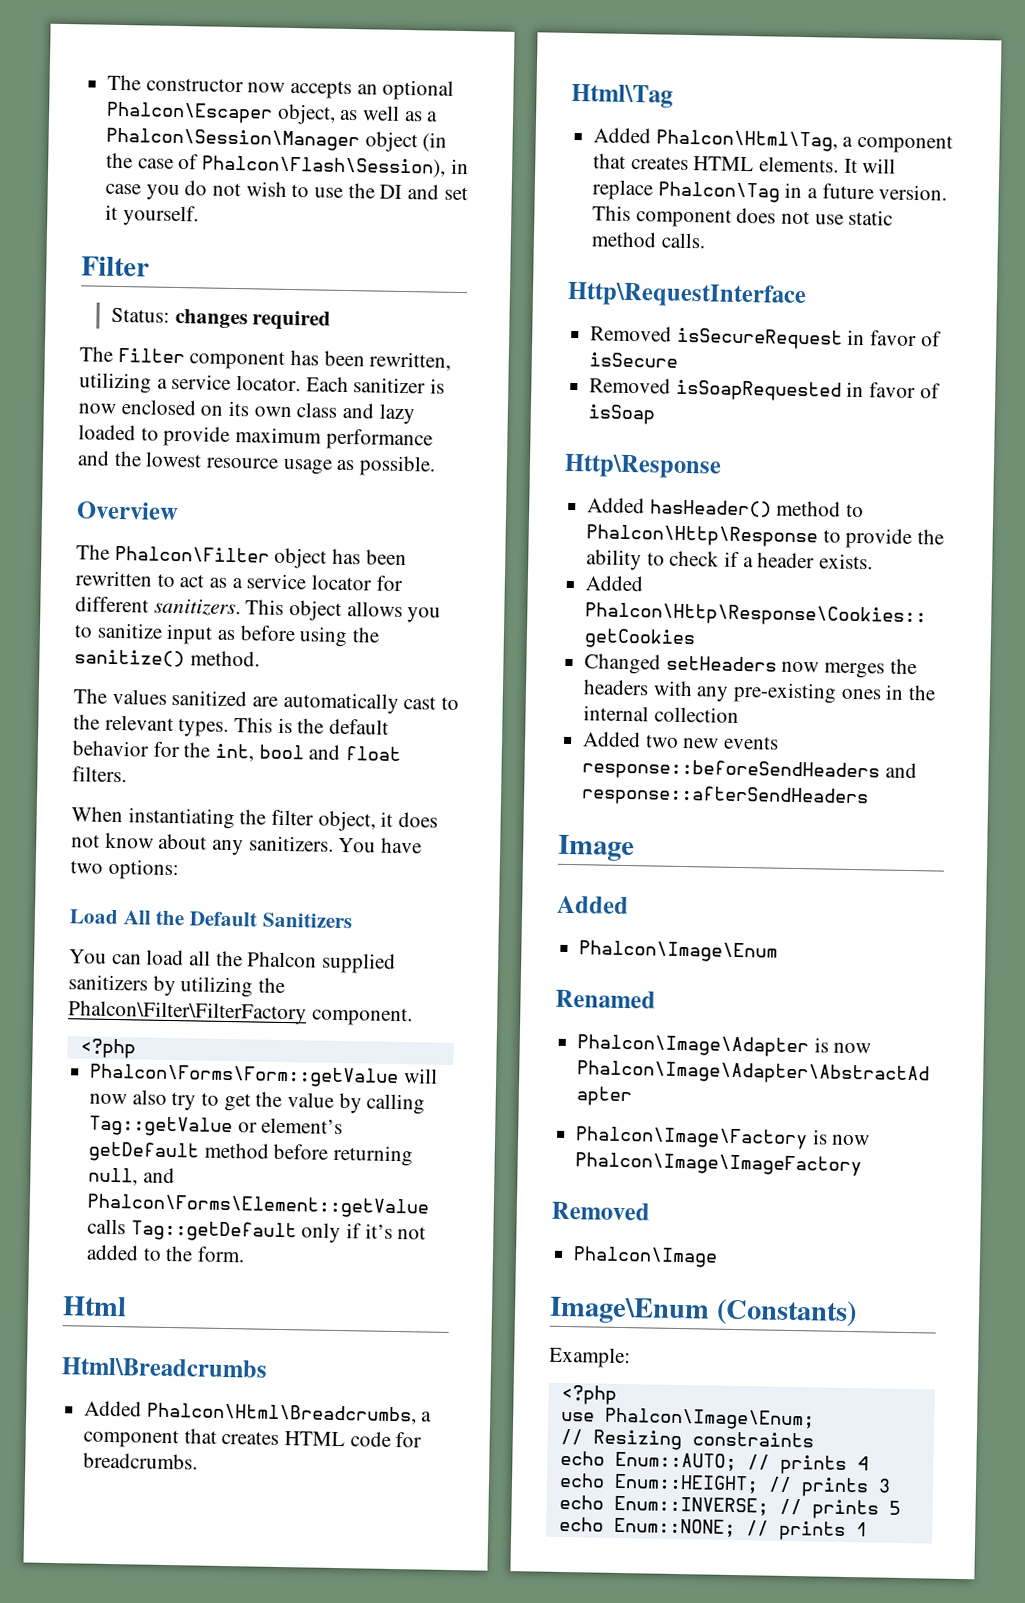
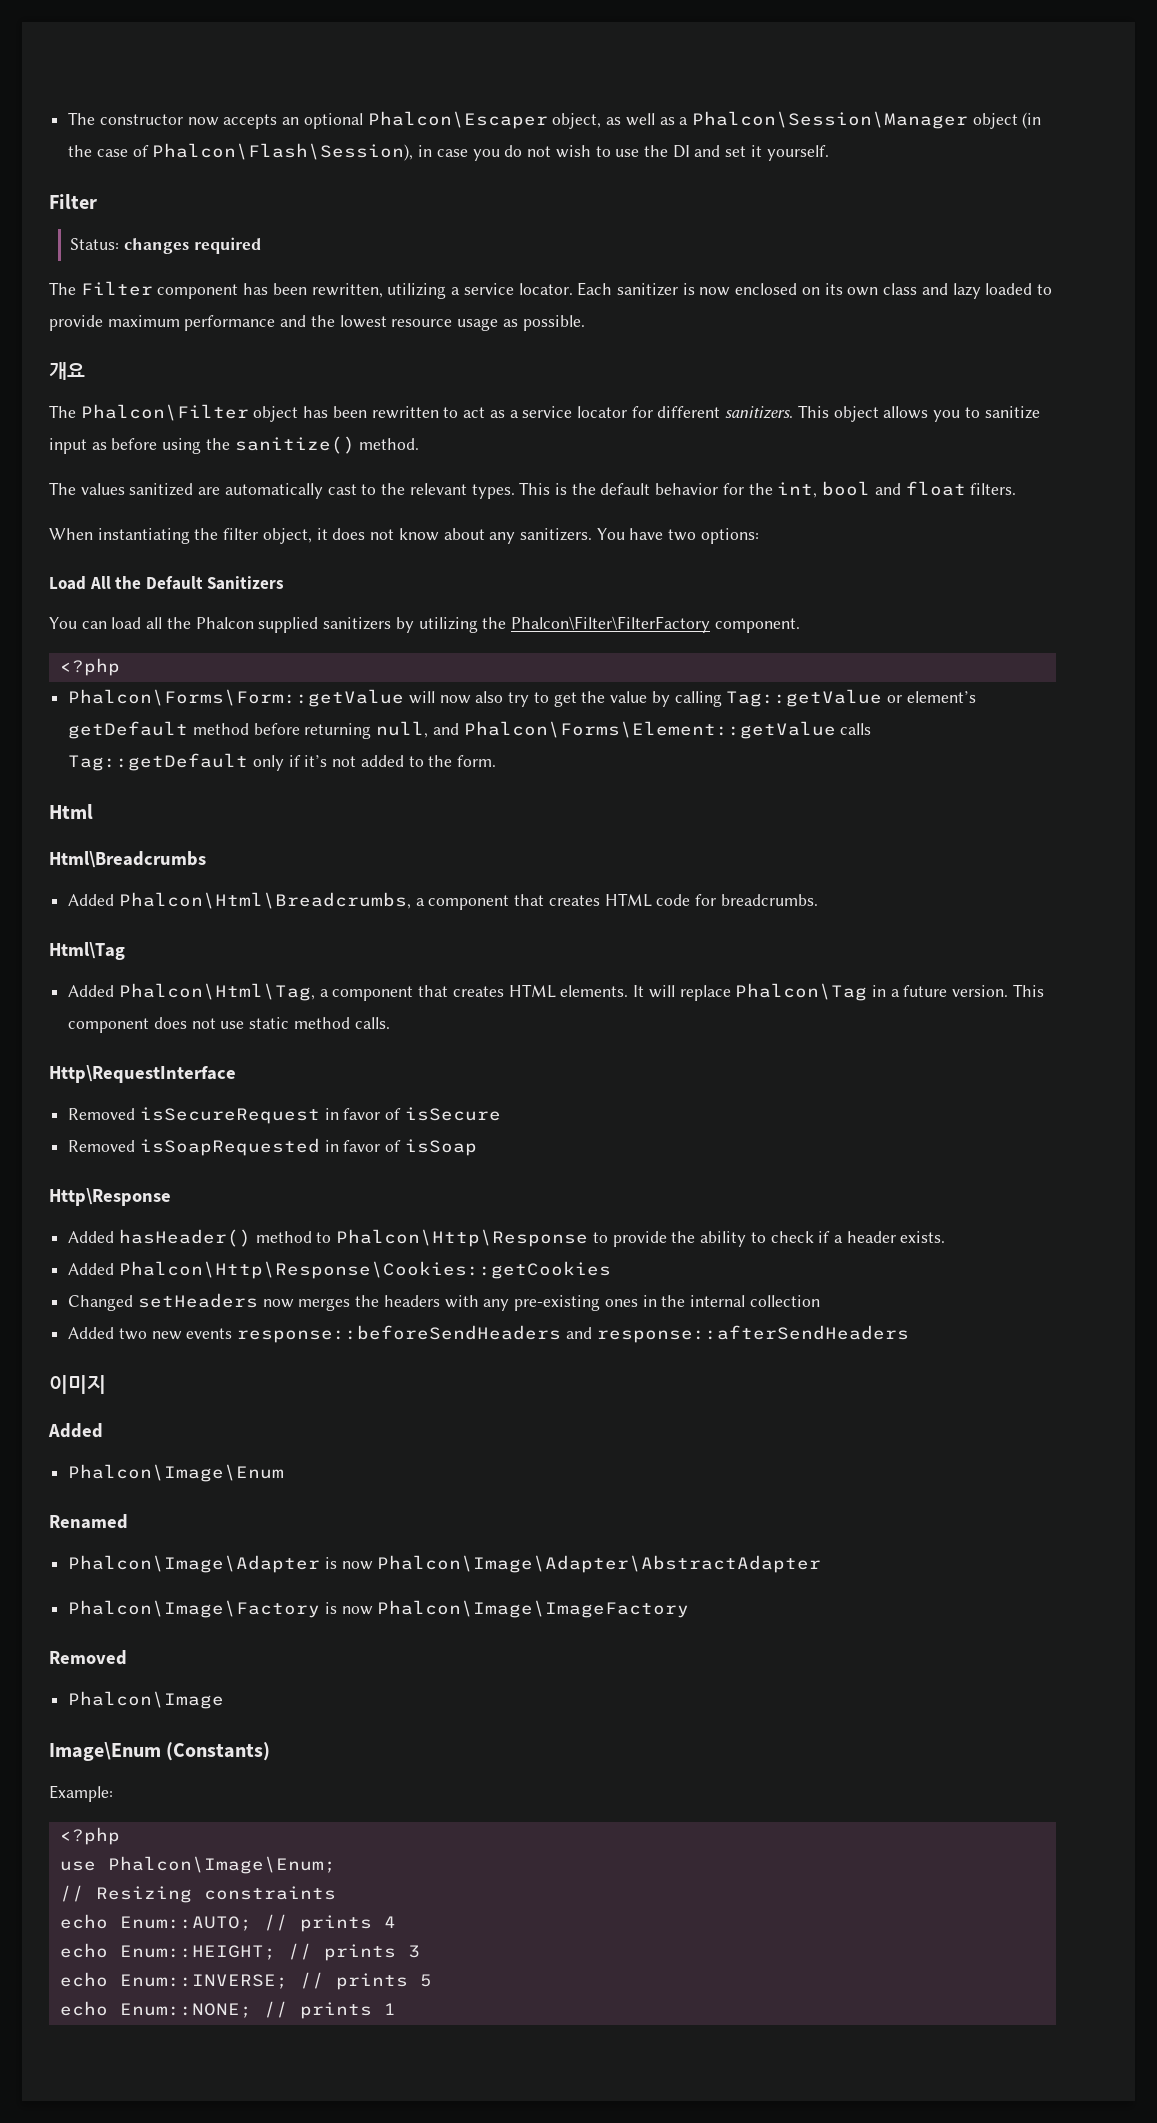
[76,501,179,521] Overview -> [49,362,85,380] 개요
[557,834,635,862] Image -> [49,1375,106,1394] 이미지

